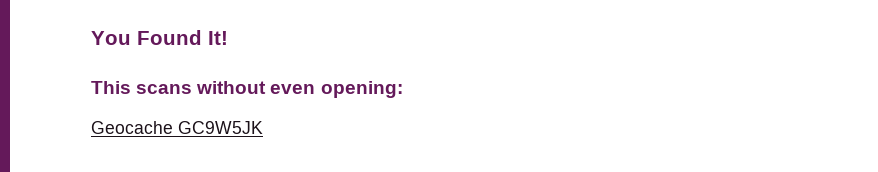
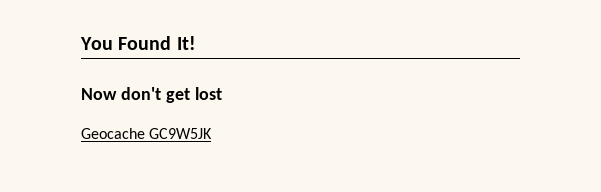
[91,81,403,98] This scans without even opening: -> [81,87,222,103] Now don't get lost

